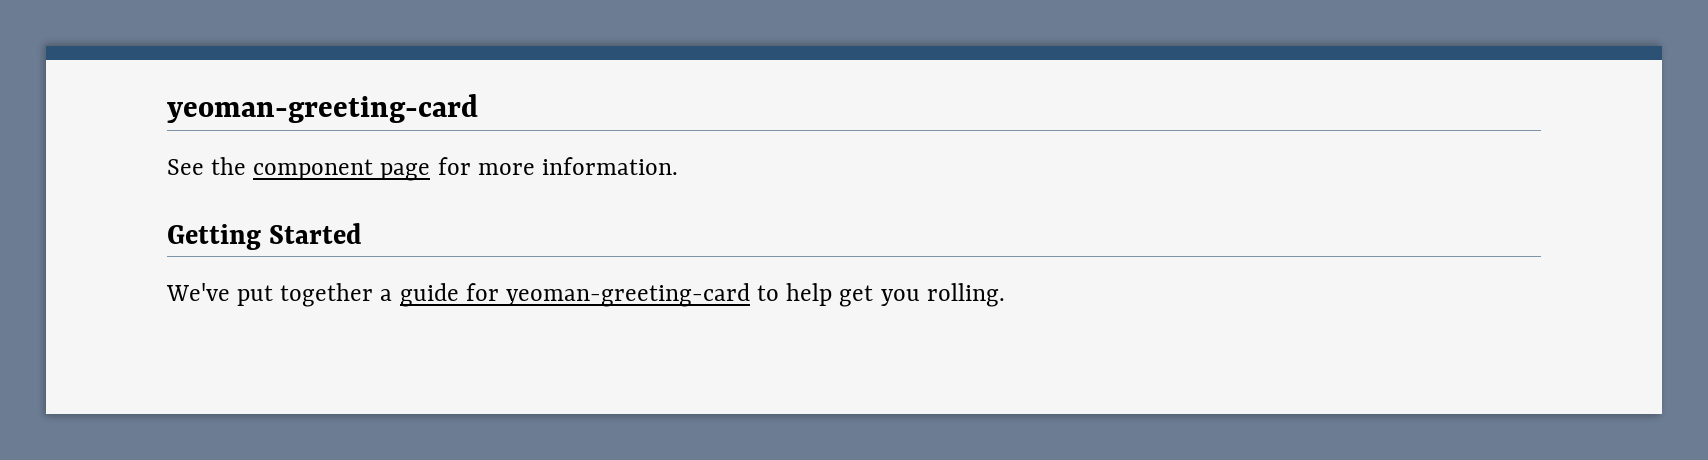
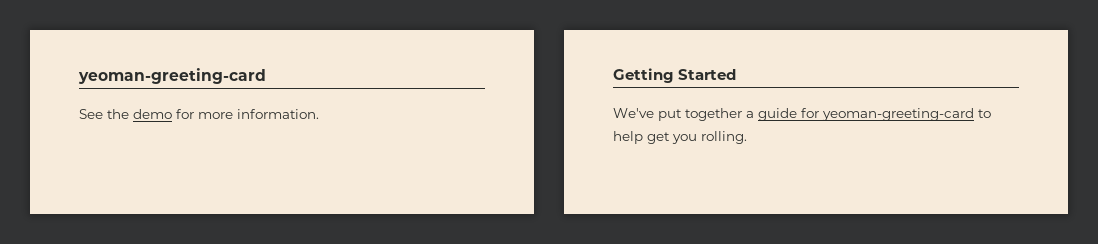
[253,159,431,181] component page -> [133,109,172,119] demo

